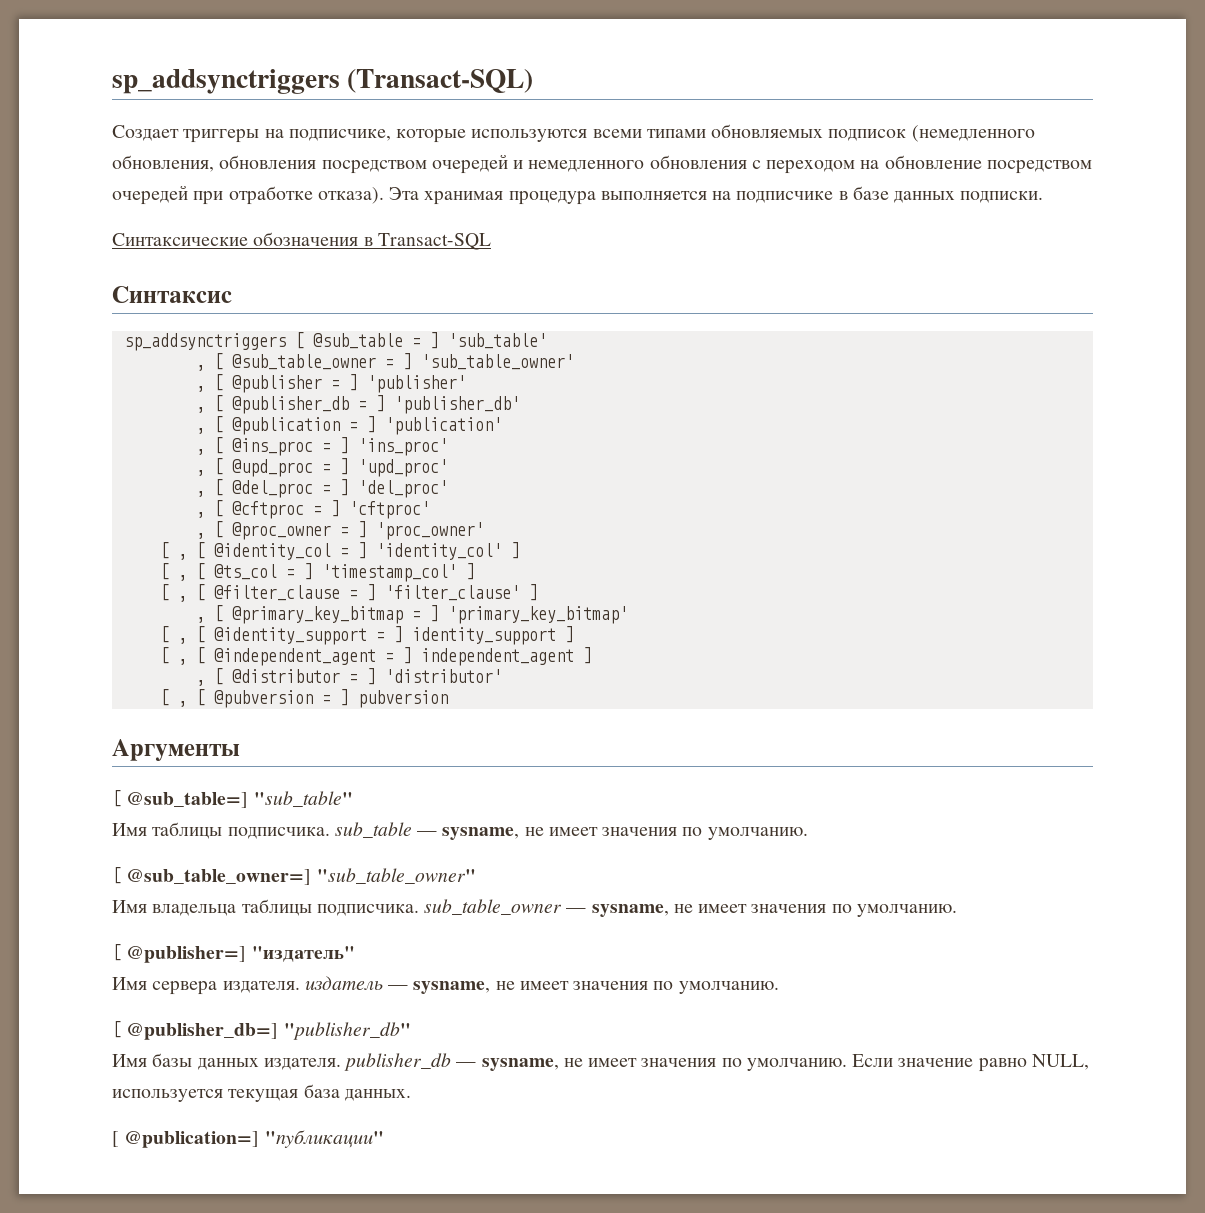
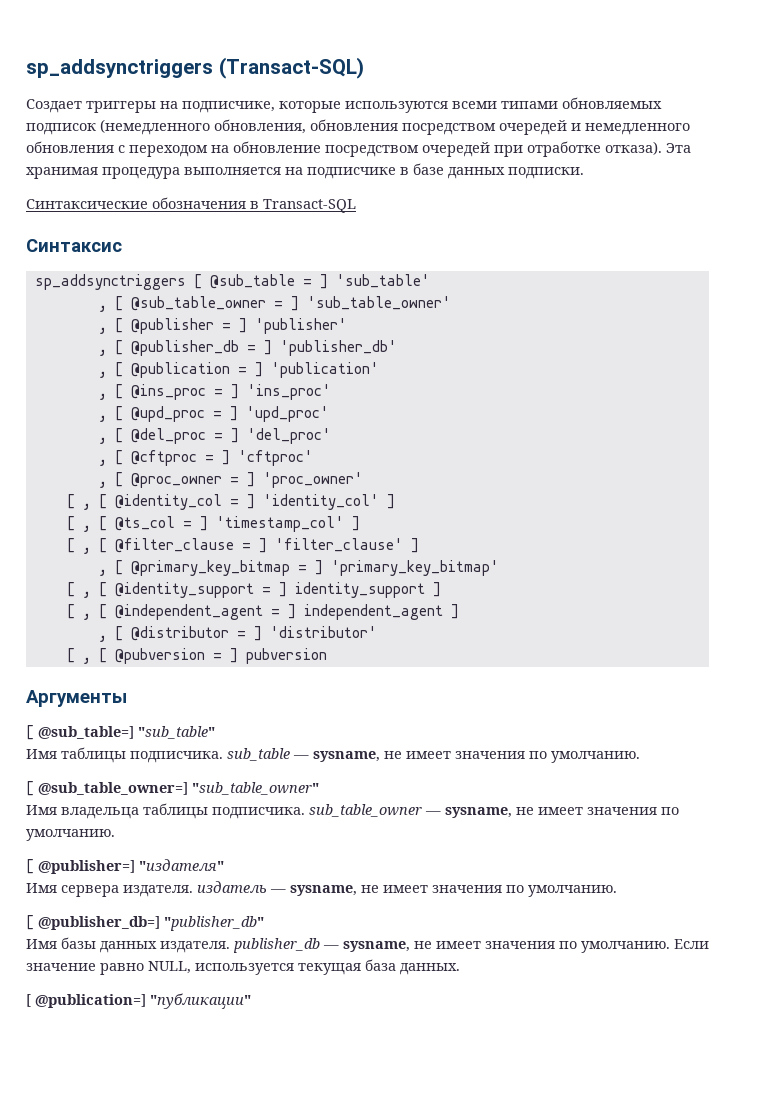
[251,946,355,962] "издатель" -> [139,859,224,871] "издателя"

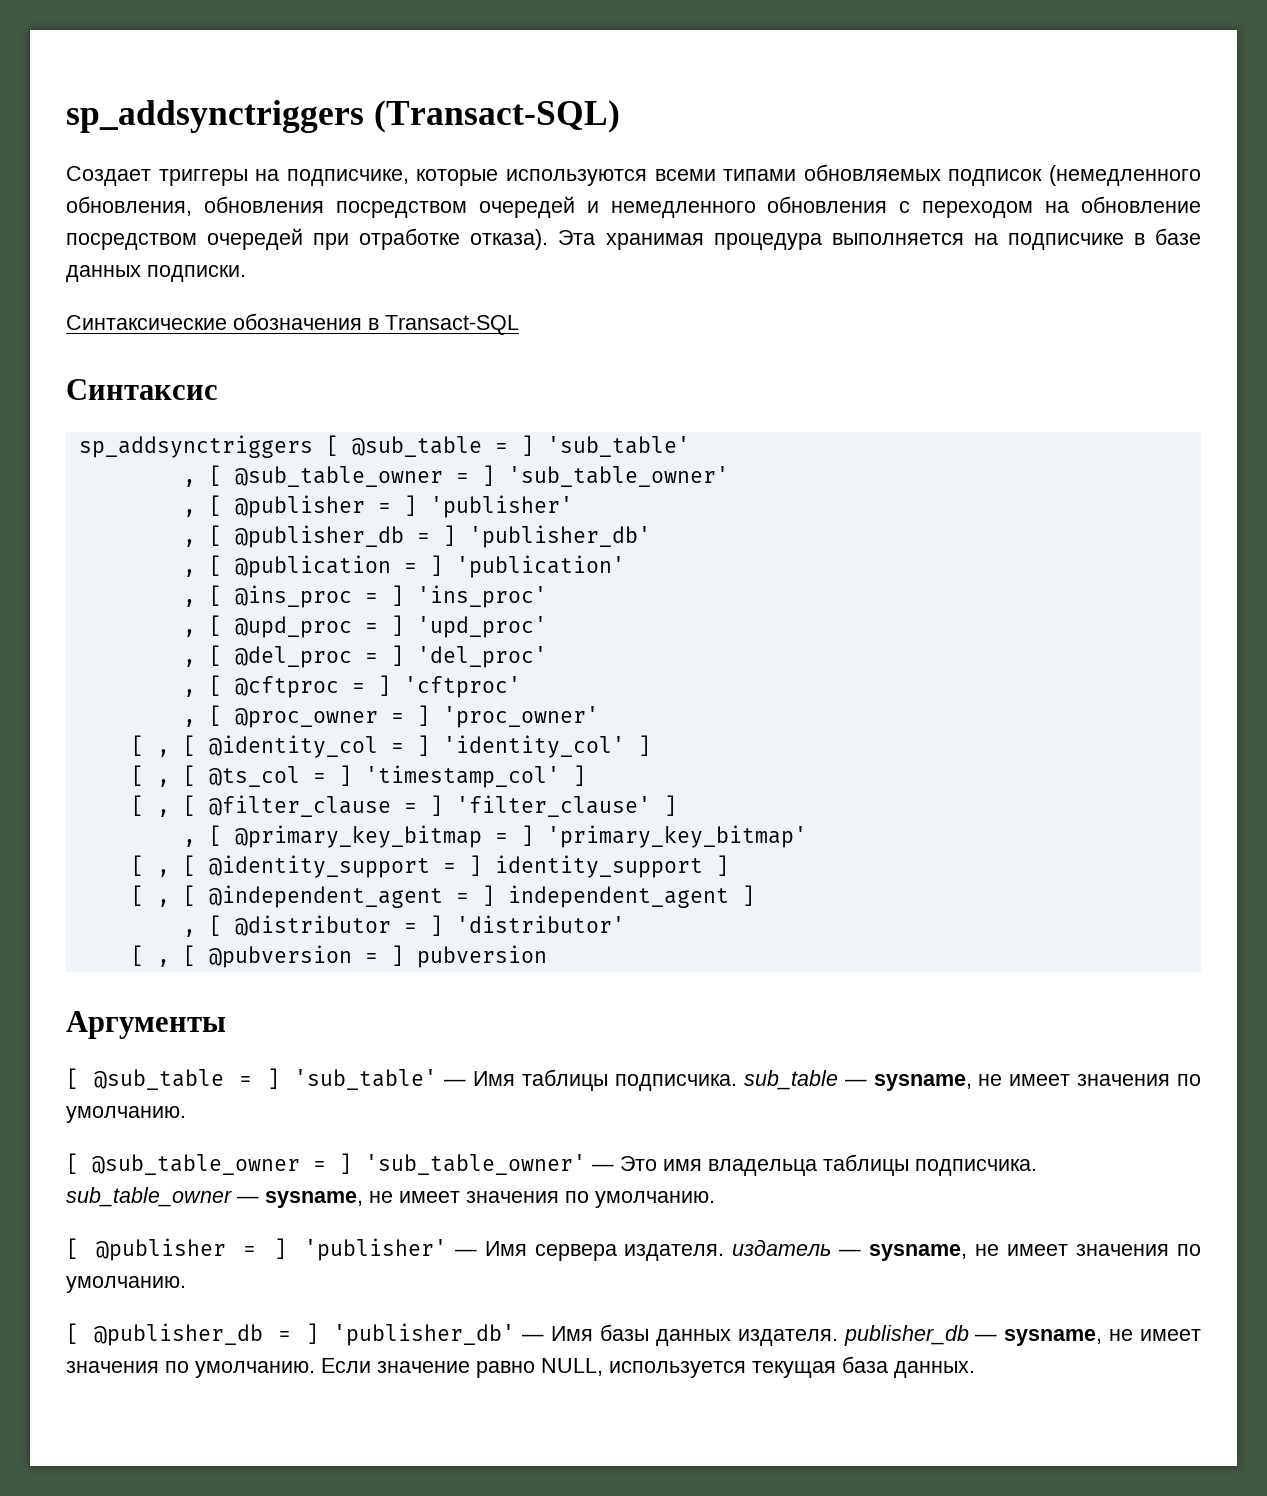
[38,726,215,739] @sub_table=] "sub_table" // -> [93,1068,467,1090] @sub_table = ] 'sub_table' —
[38,782,319,795] [26,805,57,815] @sub_table_owner=] "sub_table_owner" // Имя -> [92,1153,702,1175] @sub_table_owner = ] 'sub_table_owner' — Это имя
[38,859,224,874] @publisher=] "издателя" // -> [96,1238,477,1261] @publisher = ] 'publisher' —
[38,916,264,931] @publisher_db=] "publisher_db" // -> [93,1323,545,1346] @publisher_db = ] 'publisher_db' —
[26,993,251,1009] // [ @publication=] "публикации" -> (975, 1369) none

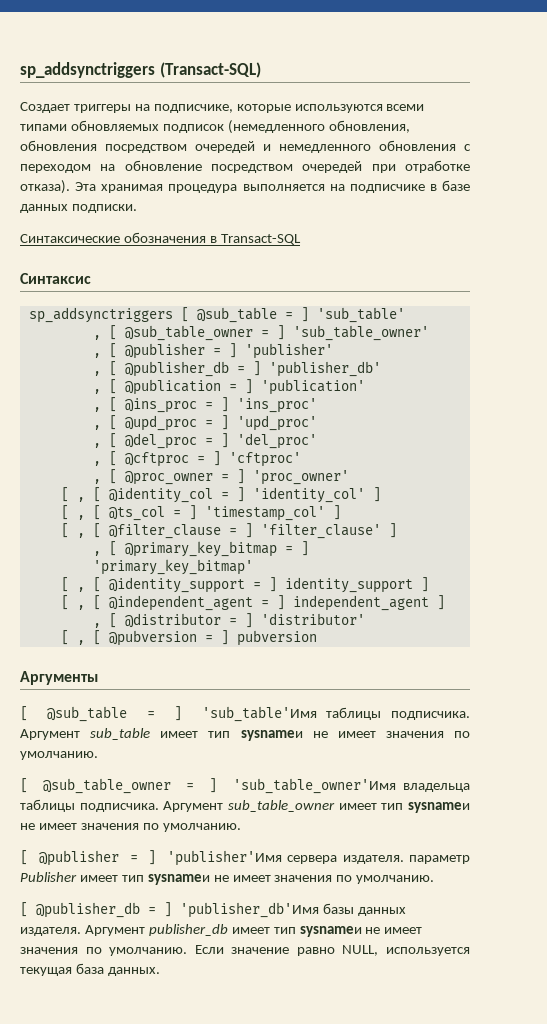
[294,1069,972,1091] 'sub_table' — Имя таблицы подписчика. sub_table — sysname, -> [201,706,471,722] [20,728,303,741] 'sub_table'Имя таблицы подписчика. Аргумент sub_table имеет тип sysnameи
[365,1154,1037,1176] [66,1187,363,1208] 'sub_table_owner' — Это имя владельца таблицы подписчика. sub_table_owner — sysname, -> [232,778,470,794] [20,799,471,813] 'sub_table_owner'Имя владельца таблицы подписчика. Аргумент sub_table_owner имеет тип sysnameи
[303,1238,968,1261] 'publisher' — Имя сервера издателя. издатель — sysname, -> [167,850,470,866] [20,872,210,885] 'publisher'Имя сервера издателя. параметр Publisher имеет тип sysnameи
[333,1323,1103,1346] 'publisher_db' — Имя базы данных издателя. publisher_db — sysname, -> [180,902,406,918] [20,924,362,937] 'publisher_db'Имя базы данных издателя. Аргумент publisher_db имеет тип sysnameи

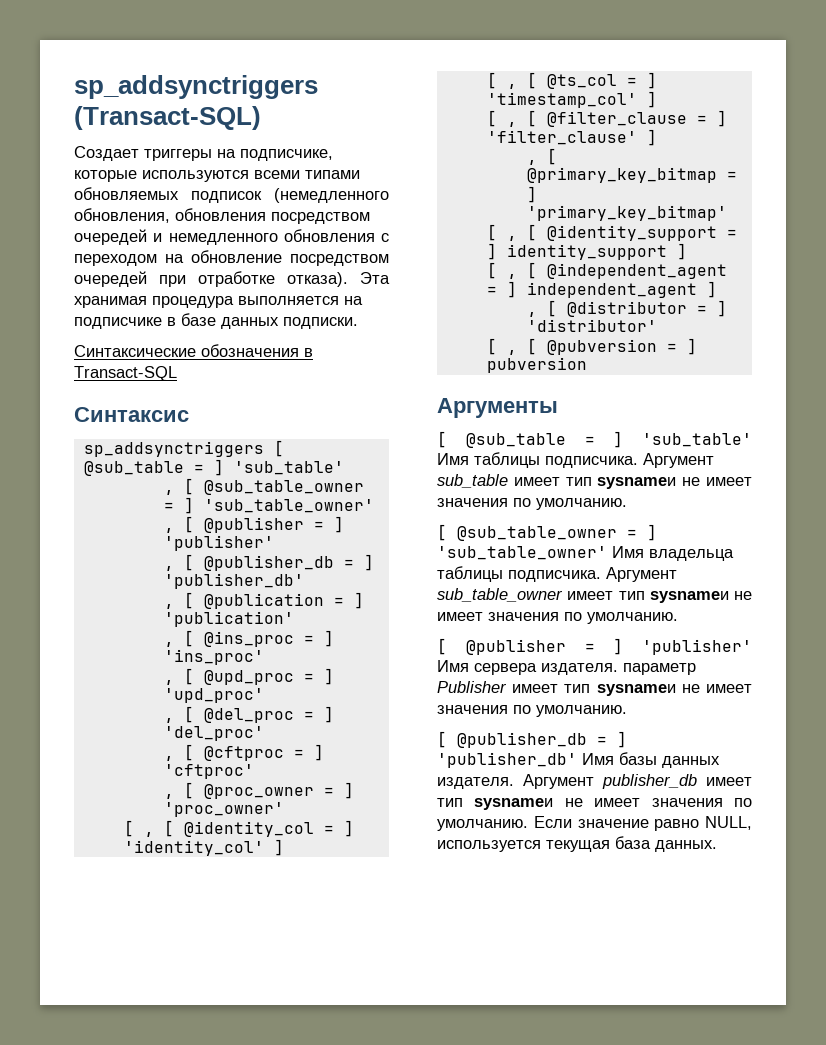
[201,706,317,722] 'sub_table'Имя -> [642,433,752,447] [437,453,469,465] 'sub_table' Имя
[232,778,396,794] 'sub_table_owner'Имя -> [437,546,644,560] 'sub_table_owner' Имя
[167,850,283,866] 'publisher'Имя -> [642,639,752,655] [437,660,469,672] 'publisher' Имя
[180,902,319,918] 'publisher_db'Имя -> [437,752,614,768] 'publisher_db' Имя

